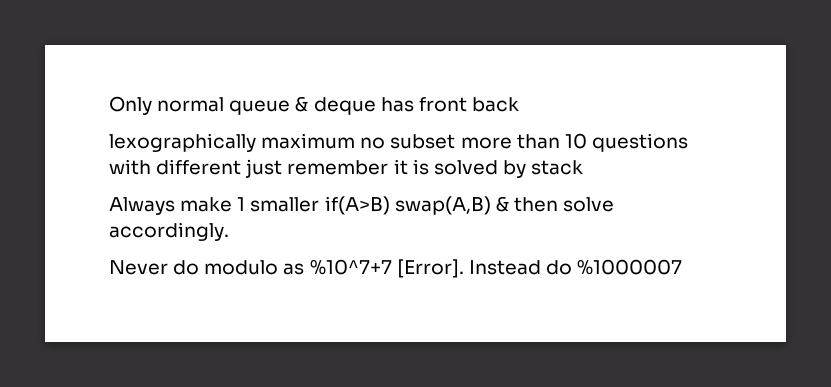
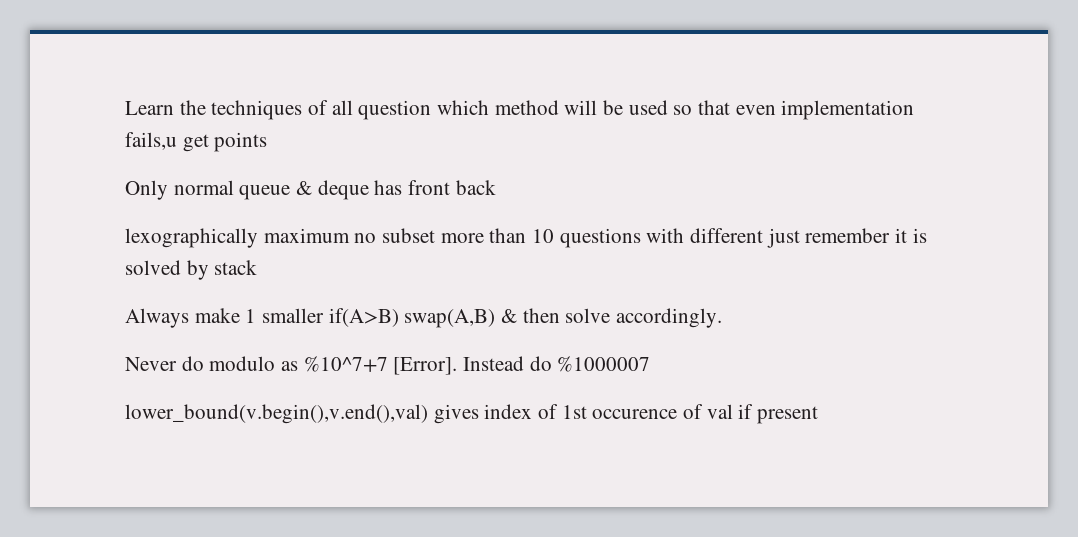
(109, 105) none -> [125,100,915,120] [125,132,268,152] Learn the techniques of all question which method will be used so that even implementation fails,u get points //
(683, 267) none -> [125,404,819,424] // lower_bound(v.begin(),v.end(),val) gives index of 1st occurence of val if present

